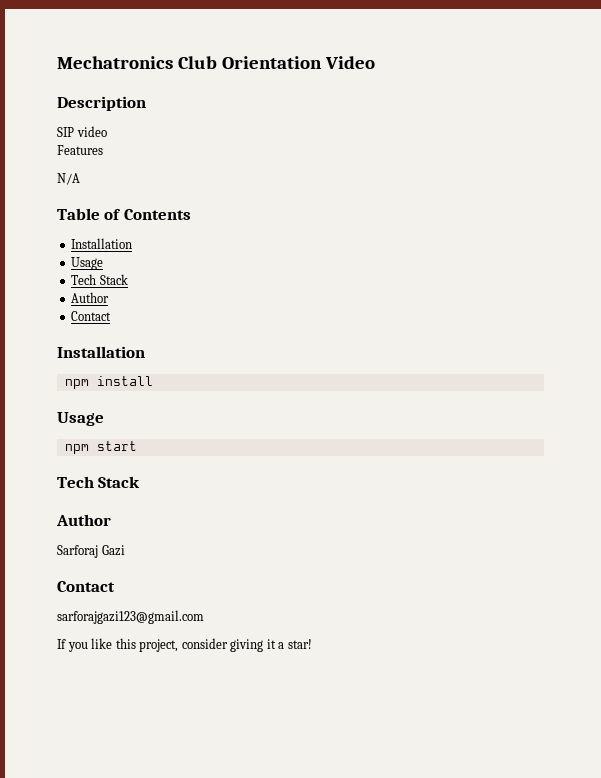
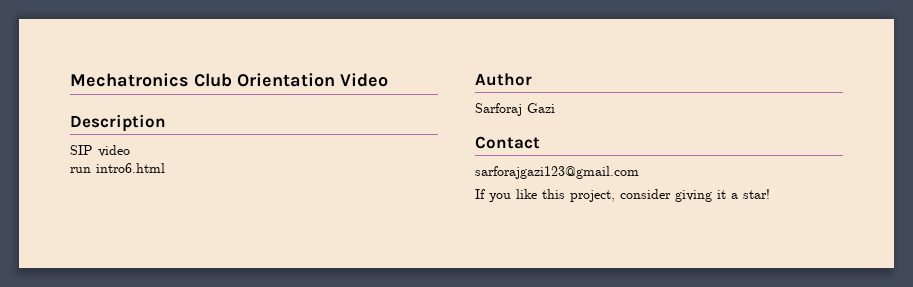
[57,145,103,155] [57,173,80,185] [57,208,191,220] [71,238,133,249] [71,257,104,270] [71,274,128,285] [71,292,110,303] [71,311,112,321] [57,346,145,358] [64,376,153,389] [57,412,104,426] [64,441,137,454] [57,476,141,488] Features // N/A // Table of Contents // Installation // Usage // Tech Stack // Author // Contact // Installation // npm install // Usage // npm start // Tech Stack -> [70,163,165,173] run intro6.html

